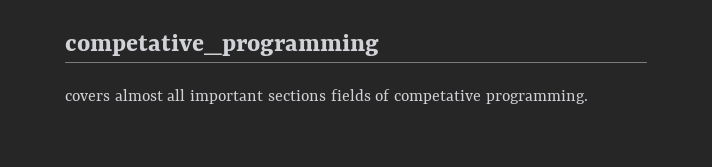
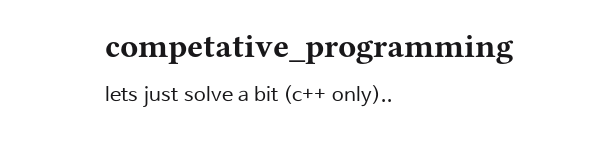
[65,89,588,104] covers almost all important sections fields of competative programming. -> [105,85,393,108] lets just solve a bit (c++ only)..

